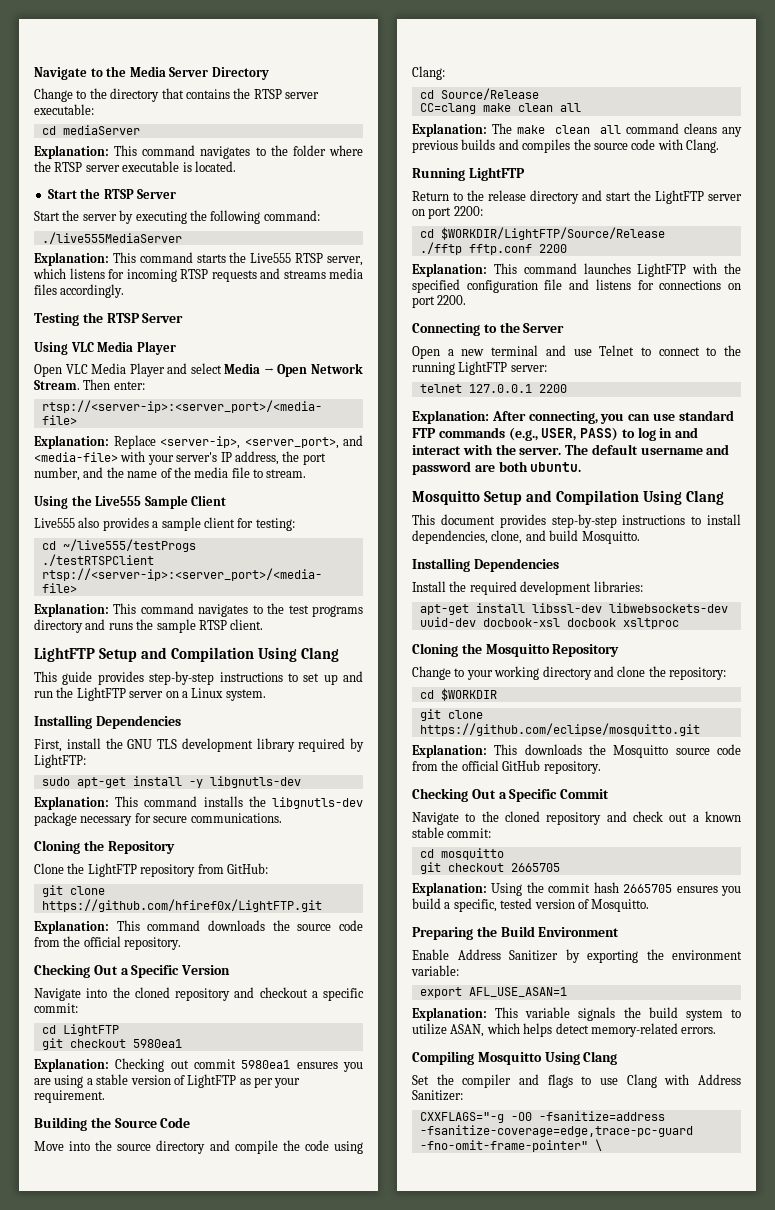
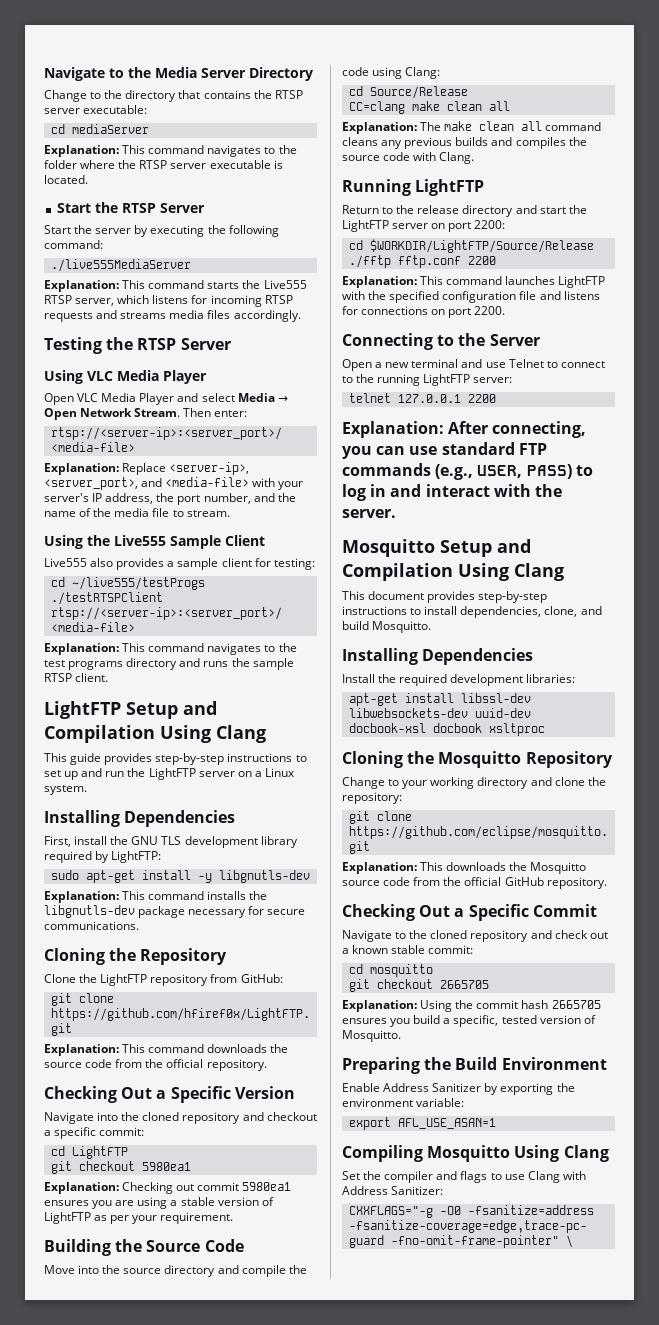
[565,444,730,455] [412,461,582,475] The default username and password are both ubuntu. -> (396, 513) none
[419,688,497,701] // cd $WORKDIR -> (402, 798) none
[412,1007,741,1021] [412,1023,717,1037] // Explanation: This variable signals the build system to utilize ASAN, which helps detect memory-related errors. -> (496, 1123) none

